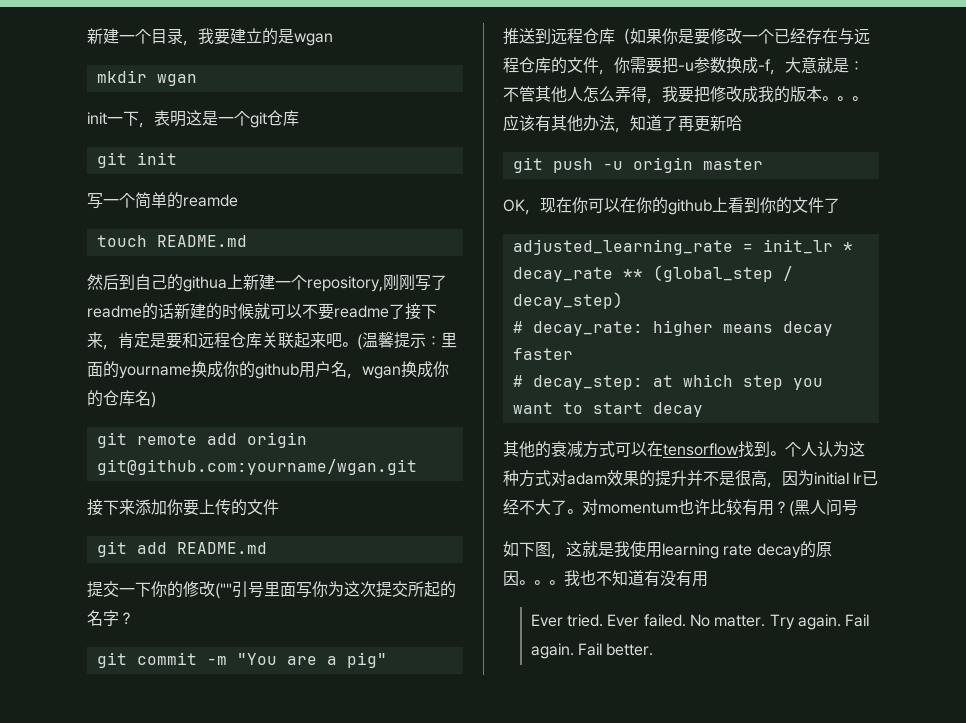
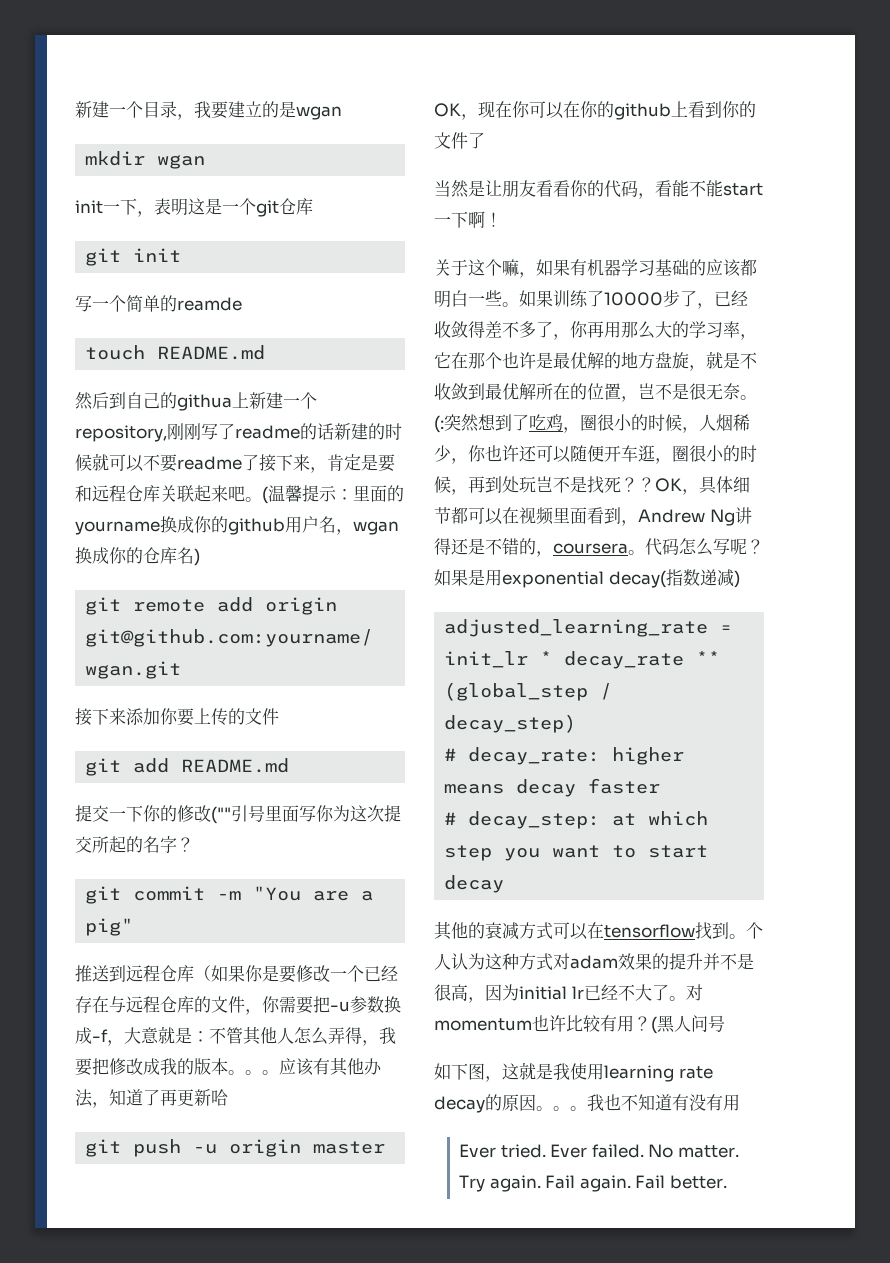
(840, 205) none -> [434,180,763,199] [434,211,502,228] [434,259,757,278] [434,289,748,309] [434,321,757,340] [434,351,757,371] [434,383,757,402] [434,414,750,433] [434,445,757,464] [434,476,750,495] [434,507,752,526] [434,538,764,557] [434,569,740,588] // 当然是让朋友看看你的代码，看能不能start一下啊！ // 关于这个嘛，如果有机器学习基础的应该都明白一些。如果训练了10000步了，已经收敛得差不多了，你再用那么大的学习率，它在那个也许是最优解的地方盘旋，就是不收敛到最优解所在的位置，岂不是很无奈。(:突然想到了吃鸡，圈很小的时候，人烟稀少，你也许还可以随便开车逛，圈很小的时候，再到处玩岂不是找死？？OK，具体细节都可以在视频里面看到，Andrew Ng讲得还是不错的，coursera。代码怎么写呢？如果是用exponential decay(指数递减)

